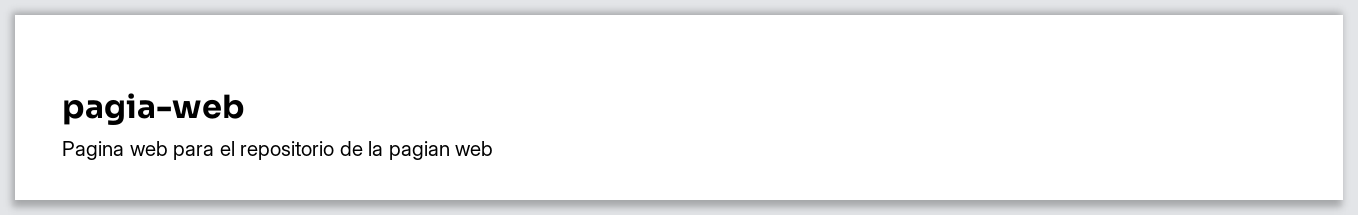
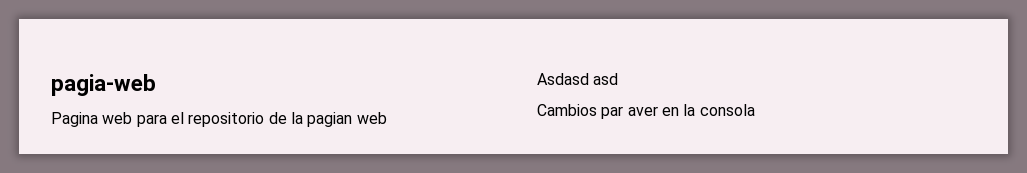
(494, 148) none -> [537,73,619,85] [537,104,755,119] // Asdasd asd // Cambios par aver en la consola

